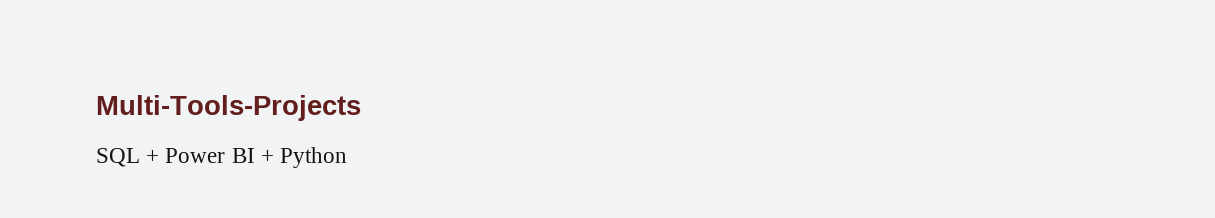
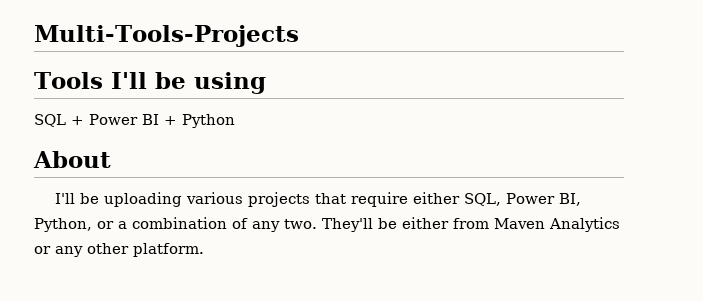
(361, 108) none -> [34,72,266,94] // Tools I'll be using
(348, 157) none -> [33,151,111,168] [55,192,582,207] [34,217,620,232] [34,243,204,257] // About // I'll be uploading various projects that require either SQL, Power BI, Python, or a combination of any two. They'll be either from Maven Analytics or any other platform.

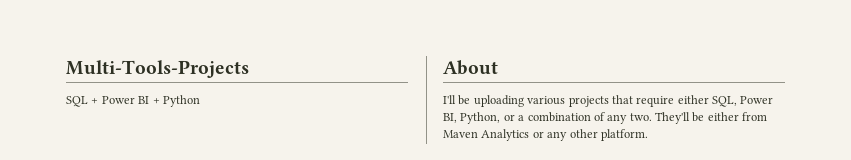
[34,72,266,94] // Tools I'll be using -> (249, 69) none

